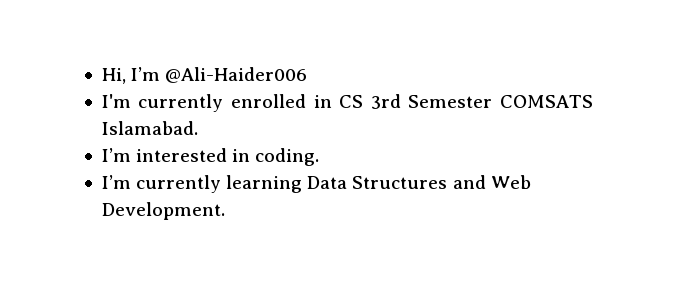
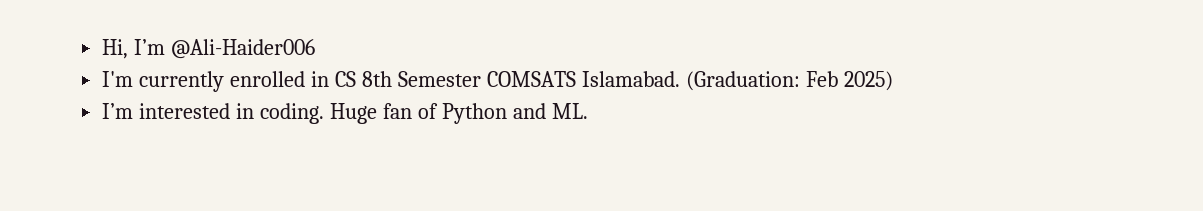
[370,94,401,109] 3rd -> [361,71,392,87] 8th
(198, 128) none -> [685,71,893,91] (Graduation: Feb 2025)
[101,175,531,193] [101,202,225,220] // I’m currently learning Data Structures and Web Development. -> [329,103,588,124] Huge fan of Python and ML.

